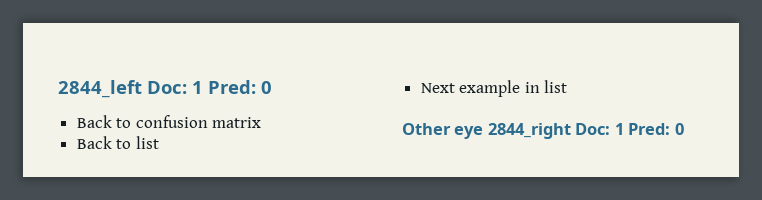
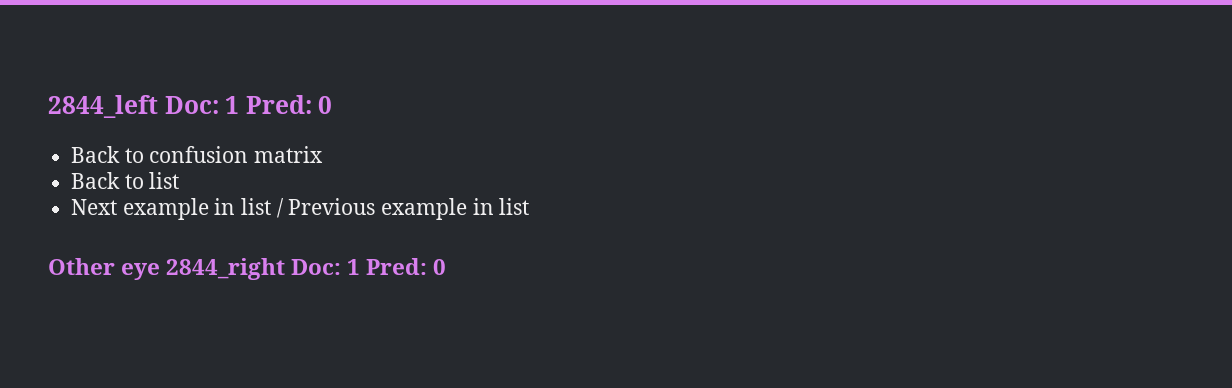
(568, 86) none -> [276,198,530,220] / Previous example in list

